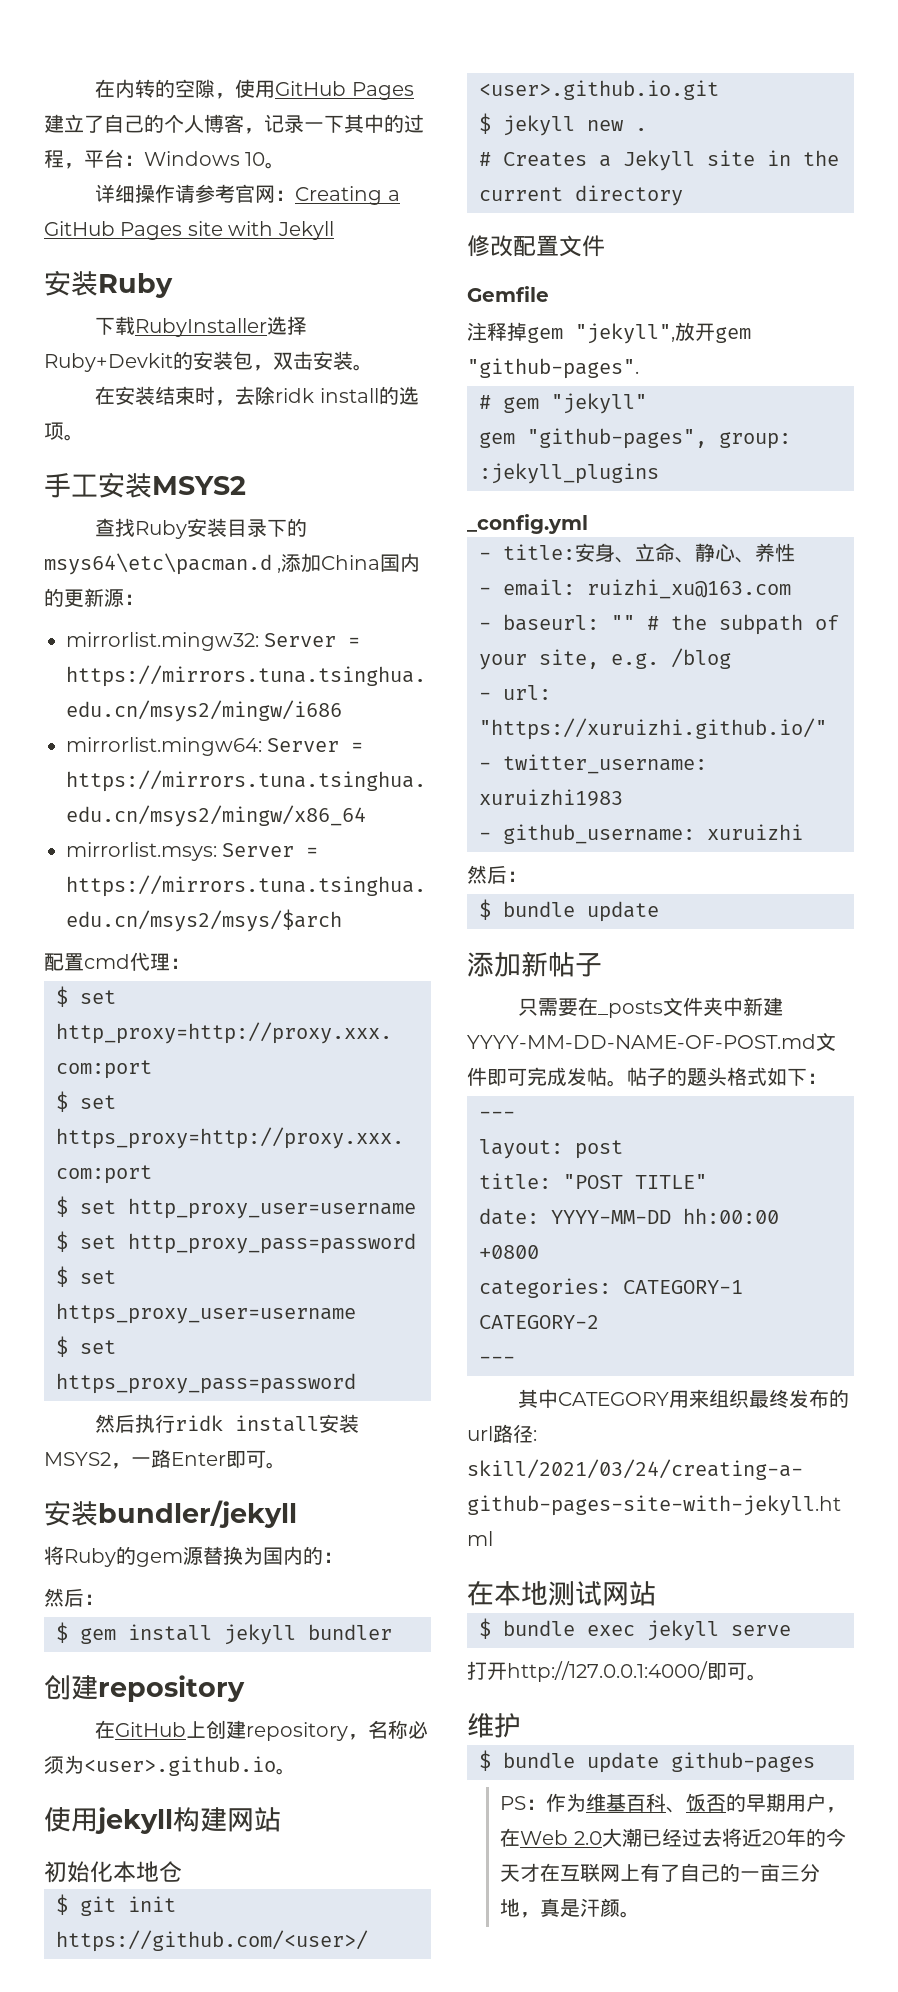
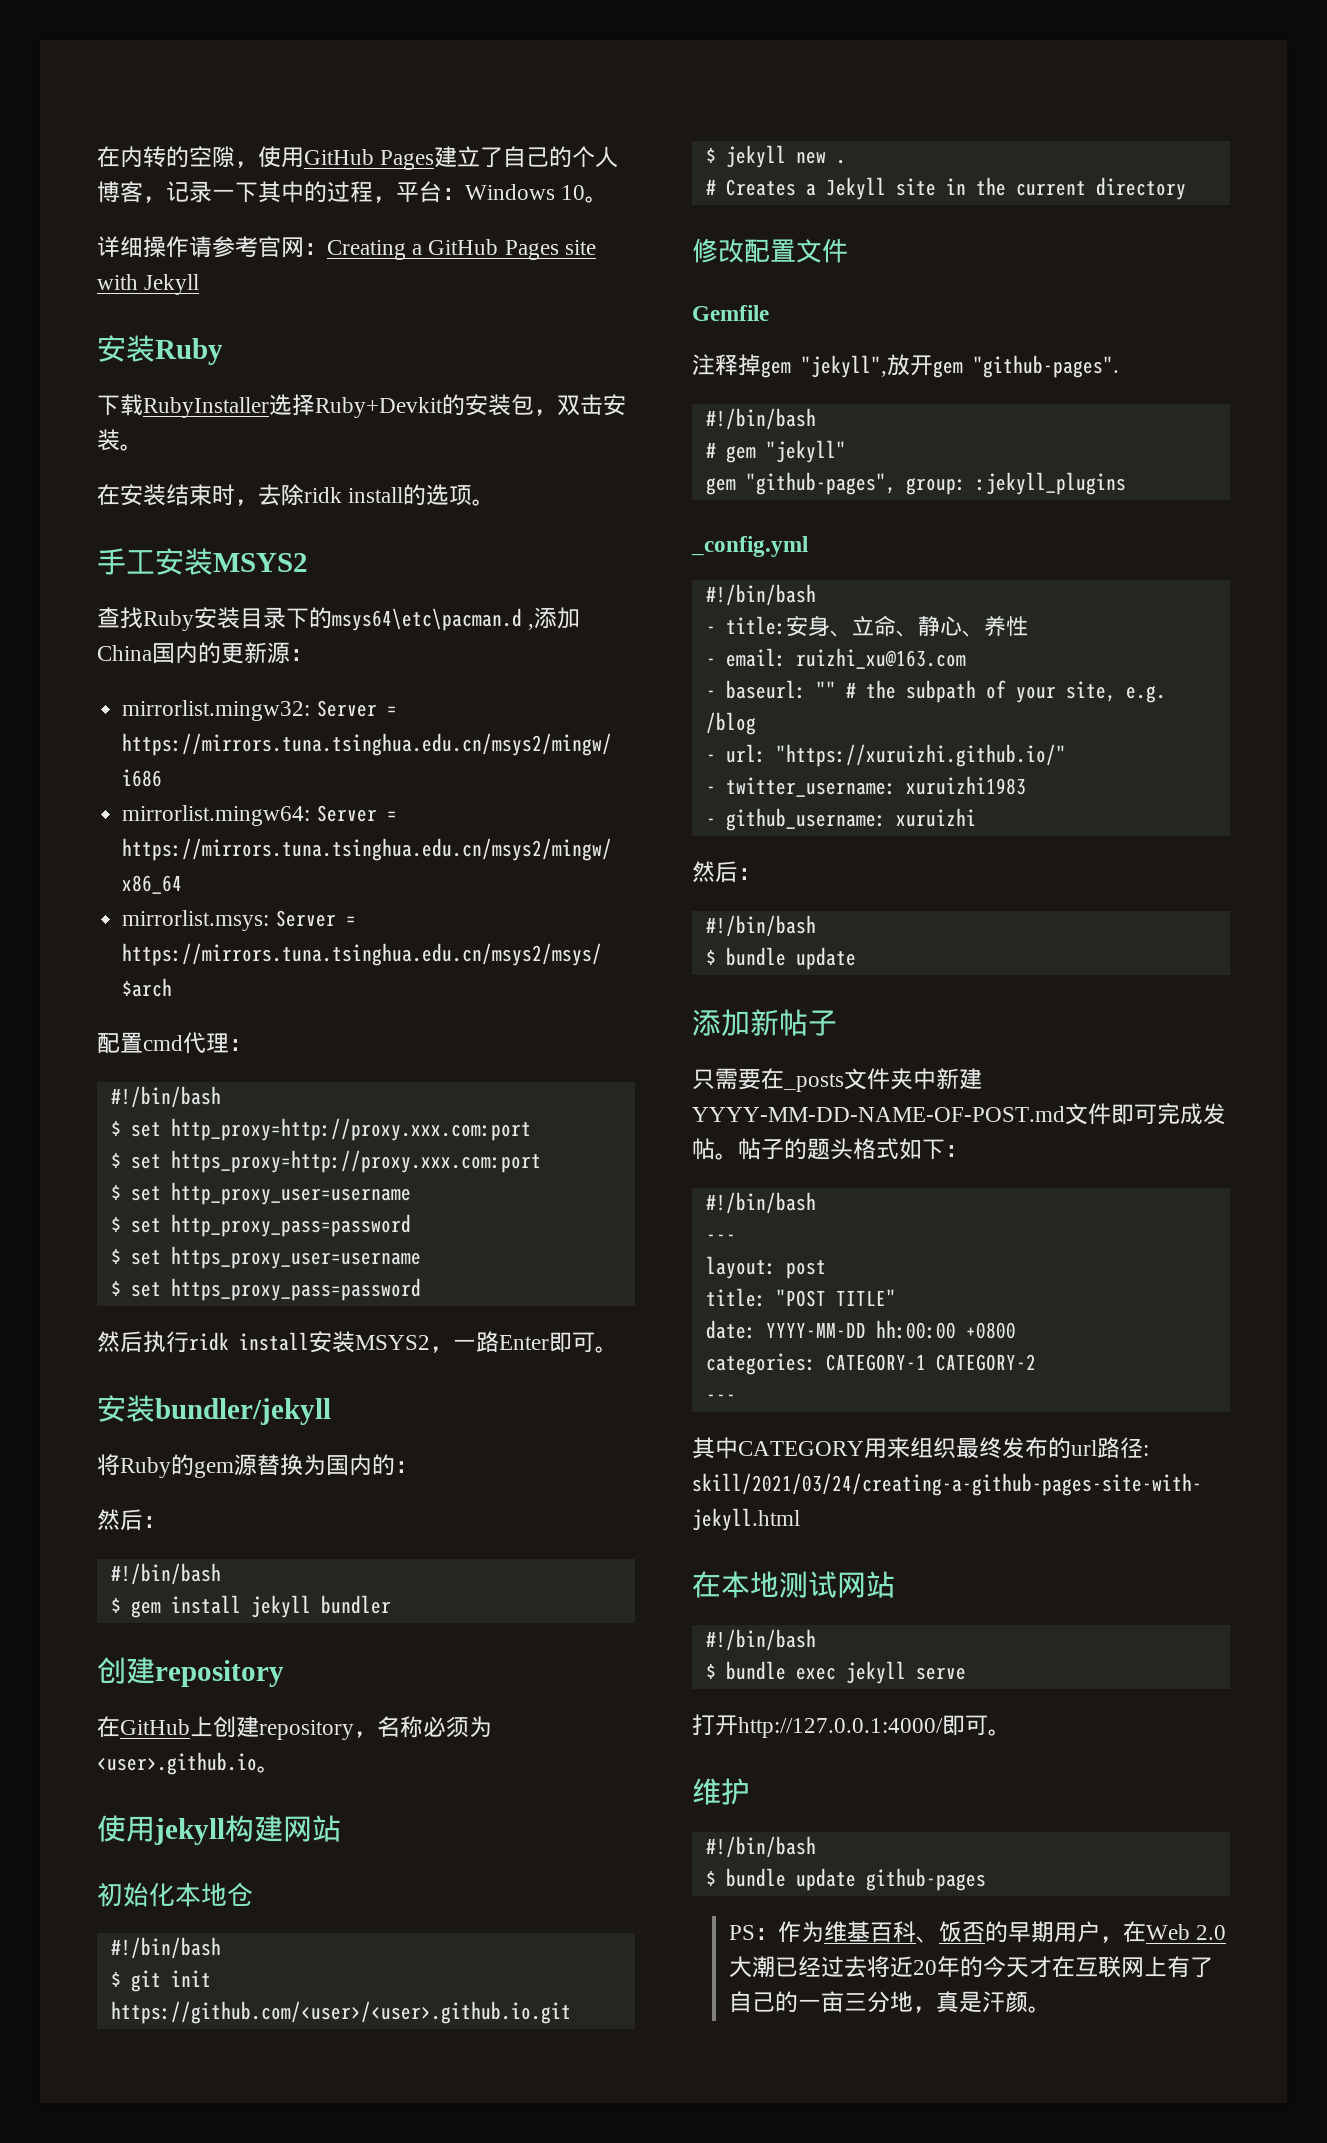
(190, 963) none -> [110,1086,221,1108] // #!/bin/bash
(104, 1599) none -> [110,1563,221,1585] // #!/bin/bash
(182, 1871) none -> [110,1937,221,1959] // #!/bin/bash
(639, 368) none -> [705,408,816,430] // #!/bin/bash
(588, 524) none -> [705,584,816,606] // #!/bin/bash
(527, 876) none -> [705,915,816,937] // #!/bin/bash
(827, 1078) none -> [705,1192,816,1214] // #!/bin/bash
(656, 1593) none -> [705,1629,816,1651] // #!/bin/bash
(521, 1725) none -> [705,1836,816,1858] // #!/bin/bash

